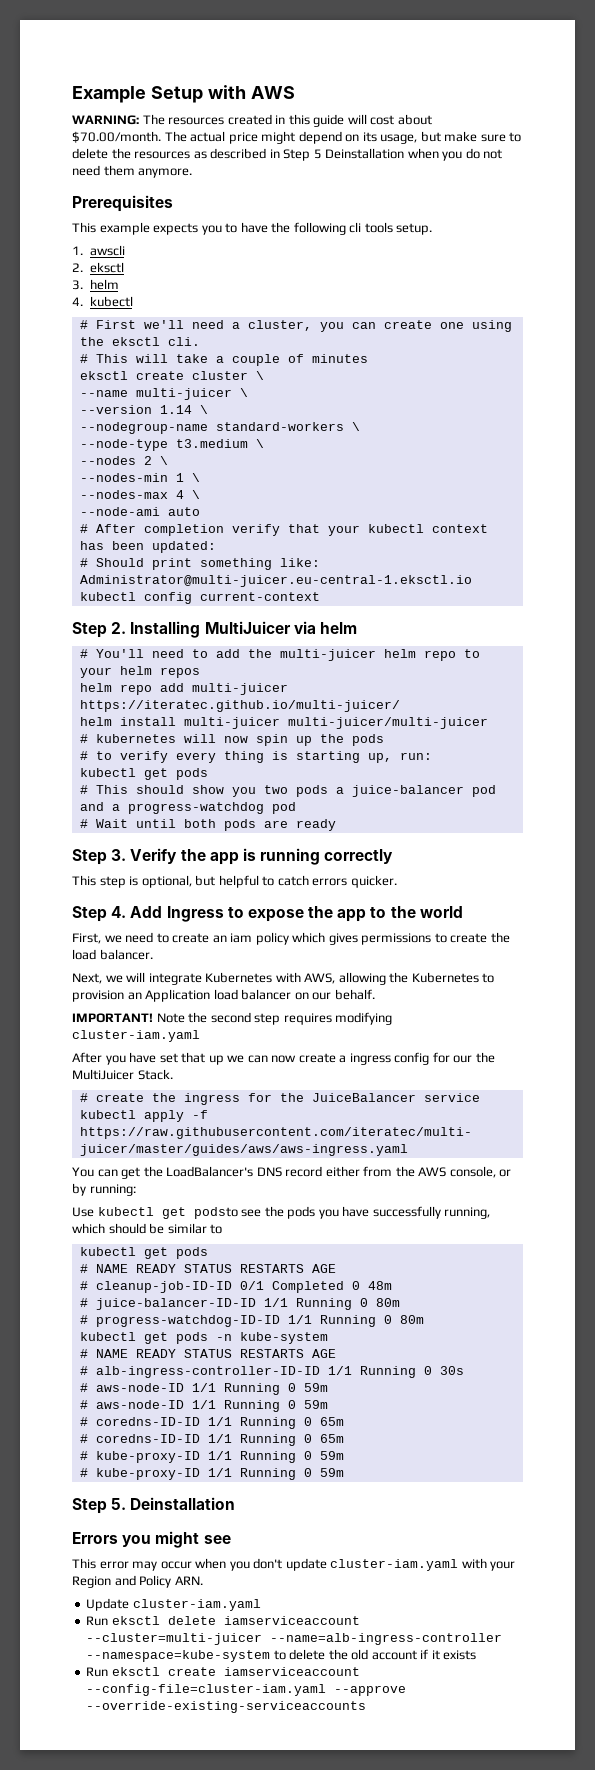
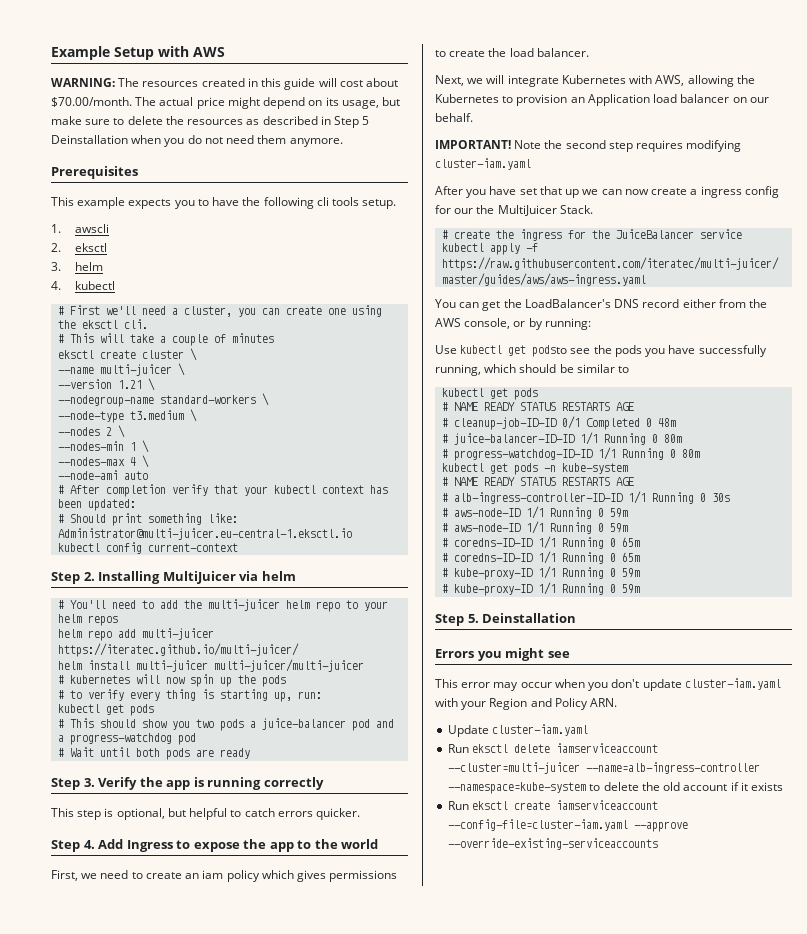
[159,405,192,414] 1.14 -> [118,380,143,389] 1.21

